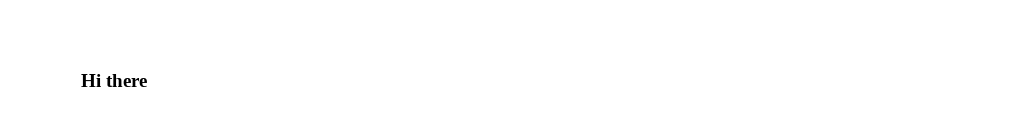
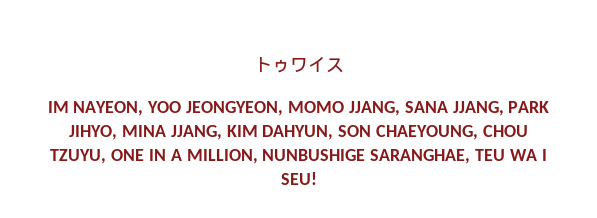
[81,74,148,87] Hi there -> [253,56,344,73] [47,101,550,116] [68,125,529,140] [50,149,547,164] [280,172,317,185] トゥワイス // IM NAYEON, YOO JEONGYEON, MOMO JJANG, SANA JJANG, PARK JIHYO, MINA JJANG, KIM DAHYUN, SON CHAEYOUNG, CHOU TZUYU, ONE IN A MILLION, NUNBUSHIGE SARANGHAE, TEU WA I SEU!

